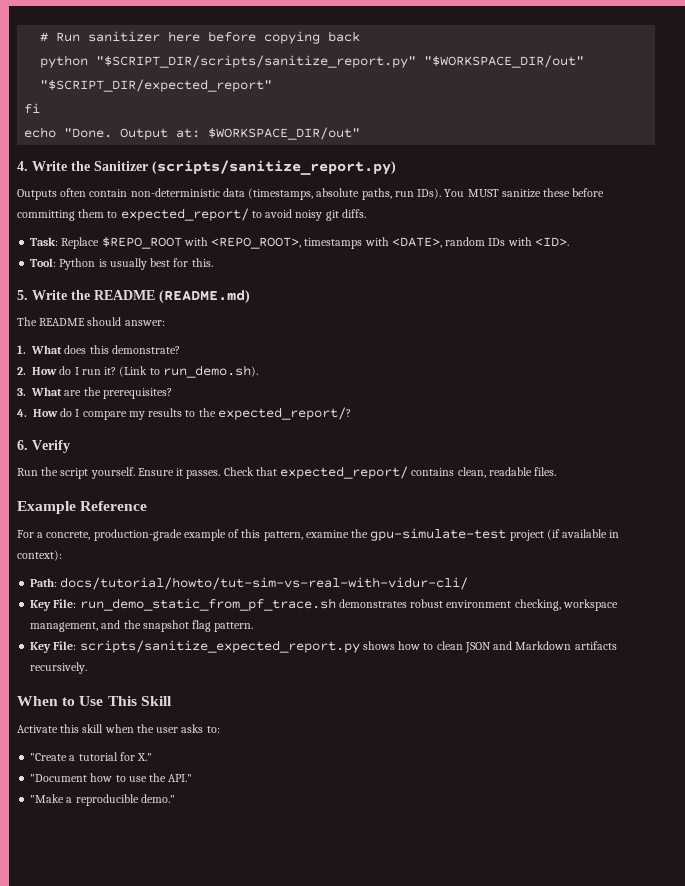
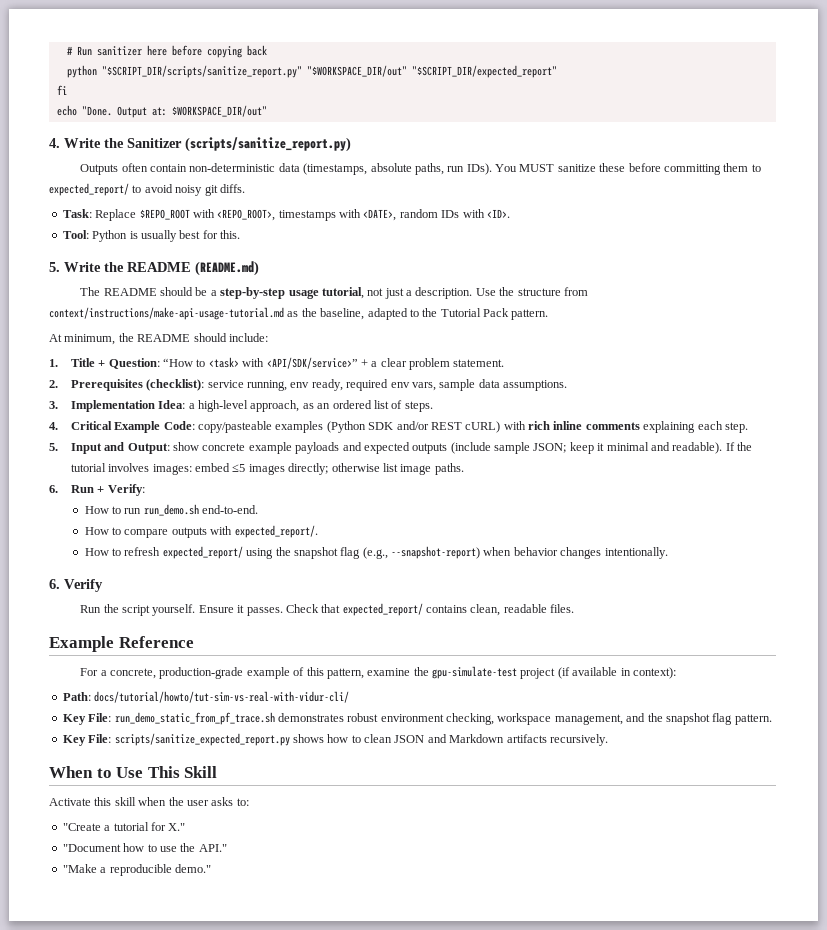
[124,320,165,326] [17,345,180,354] [17,365,258,378] [17,387,172,399] [17,407,351,420] answer: // 1. What does this demonstrate? // 2. How do I run it? (Link to run_demo.sh). // 3. What are the prerequisites? // 4. How do I compare my results to the expected_report/? -> [195,287,588,299] [49,307,549,320] [49,333,268,345] [49,357,505,370] [49,379,568,391] [49,400,433,412] [49,421,748,433] [49,442,753,454] [70,463,464,475] [49,484,145,496] [84,504,259,516] [84,525,318,538] [84,546,668,559] be a step-by-step usage tutorial, not just a description. Use the structure from context/instructions/make-api-usage-tutorial.md as the baseline, adapted to the Tutorial Pack pattern. // At minimum, the README should include: // 1. Title + Question: “How to <task> with <API/SDK/service>” + a clear problem statement. // 2. Prerequisites (checklist): service running, env ready, required env vars, sample data assumptions. // 3. Implementation Idea: a high-level approach, as an ordered list of steps. // 4. Critical Example Code: copy/pasteable examples (Python SDK and/or REST cURL) with rich inline comments explaining each step. // 5. Input and Output: show concrete example payloads and expected outputs (include sample JSON; keep it minimal and readable). If the tutorial involves images: embed ≤5 images directly; otherwise list image paths. // 6. Run + Verify: // How to run run_demo.sh end-to-end. // How to compare outputs with expected_report/. // How to refresh expected_report/ using the snapshot flag (e.g., --snapshot-report) when behavior changes intentionally.

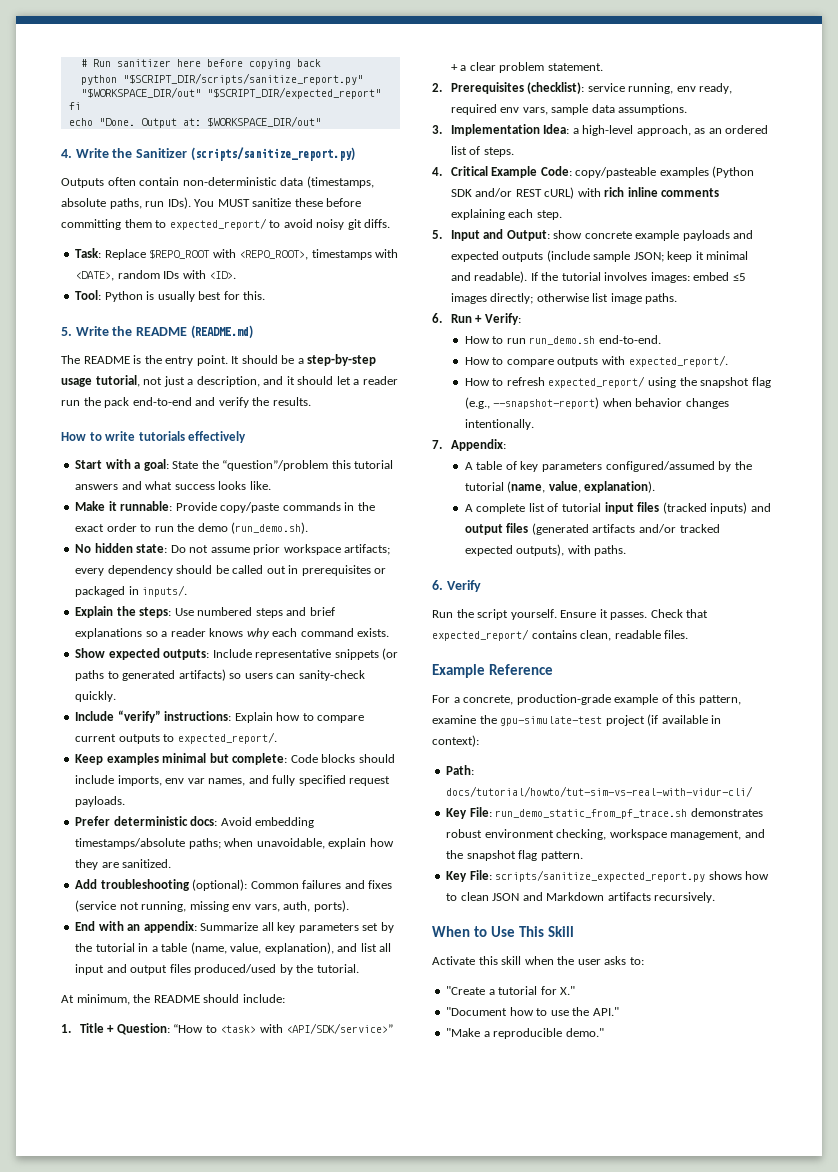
(157, 292) none -> [133,355,240,366] is the entry point. It
[415,287,588,299] [49,307,549,320] description. Use the structure from context/instructions/make-api-usage-tutorial.md as the baseline, adapted to the Tutorial Pack pattern. -> [196,376,398,387] [61,397,311,408] [61,431,247,443] [75,459,394,471] [75,481,271,490] [75,501,375,513] [75,522,309,534] [75,543,391,555] [75,565,387,576] [75,585,188,597] [75,606,335,618] [75,628,390,639] [75,648,399,660] [75,669,365,681] [75,691,117,702] [75,710,365,723] [75,732,277,744] [75,753,395,765] [75,775,391,786] [75,796,126,807] [75,816,315,828] [75,838,394,849] [75,859,172,870] [75,879,393,891] [75,900,349,912] [75,921,394,933] [75,942,392,954] [75,964,359,975] description, and it should let a reader run the pack end-to-end and verify the results. // How to write tutorials effectively // Start with a goal: State the “question”/problem this tutorial answers and what success looks like. // Make it runnable: Provide copy/paste commands in the exact order to run the demo (run_demo.sh). // No hidden state: Do not assume prior workspace artifacts; every dependency should be called out in prerequisites or packaged in inputs/. // Explain the steps: Use numbered steps and brief explanations so a reader knows why each command exists. // Show expected outputs: Include representative snippets (or paths to generated artifacts) so users can sanity-check quickly. // Include “verify” instructions: Explain how to compare current outputs to expected_report/. // Keep examples minimal but complete: Code blocks should include imports, env var names, and fully specified request payloads. // Prefer deterministic docs: Avoid embedding timestamps/absolute paths; when unavoidable, explain how they are sanitized. // Add troubleshooting (optional): Common failures and fixes (service not running, missing env vars, auth, ports). // End with an appendix: Summarize all key parameters set by the tutorial in a table (name, value, explanation), and list all input and output files produced/used by the tutorial.
(668, 553) none -> [432,439,506,451] [464,461,752,472] [464,481,656,493] [464,502,771,514] [464,523,720,535] [464,544,627,556] // 7. Appendix: // A table of key parameters configured/assumed by the tutorial (name, value, explanation). // A complete list of tutorial input files (tracked inputs) and output files (generated artifacts and/or tracked expected outputs), with paths.

